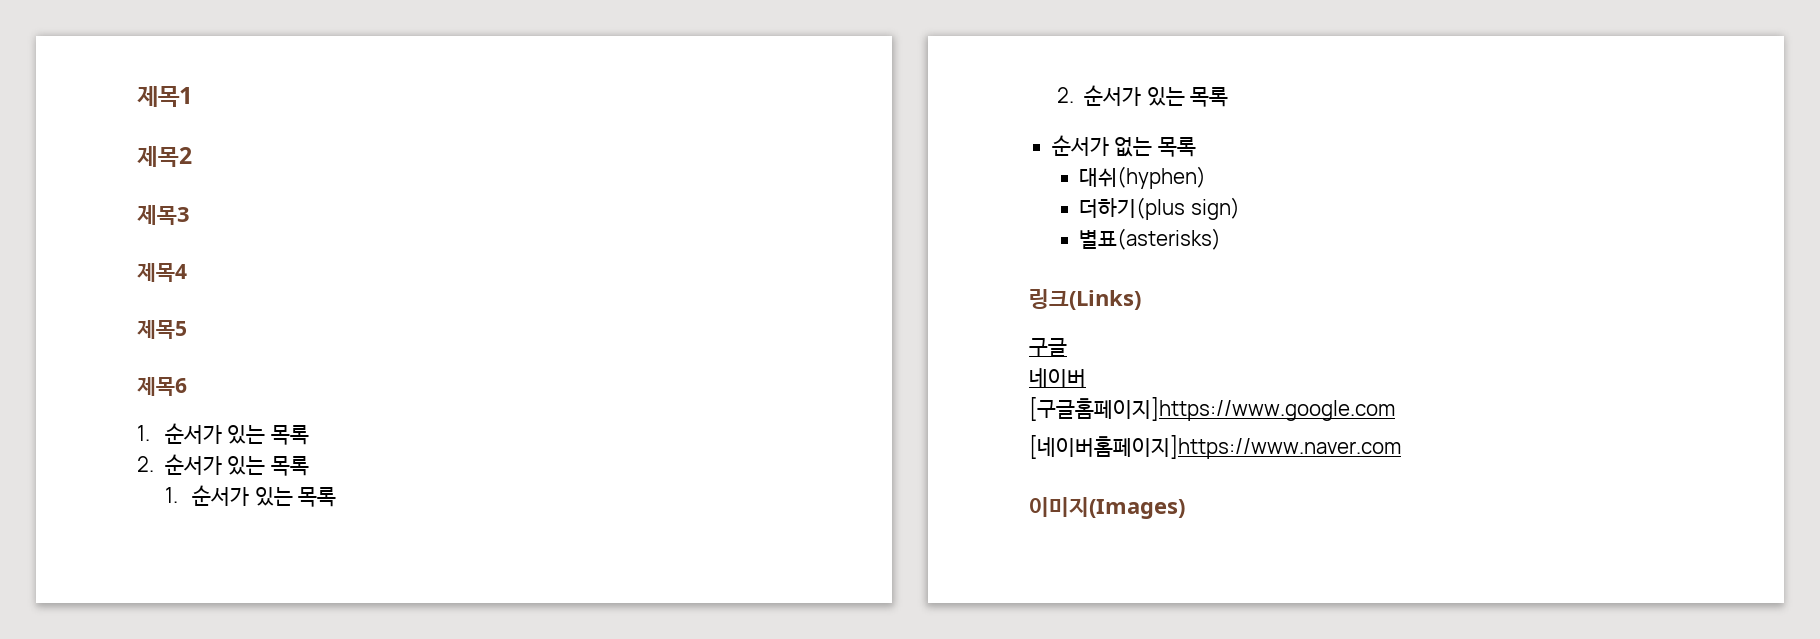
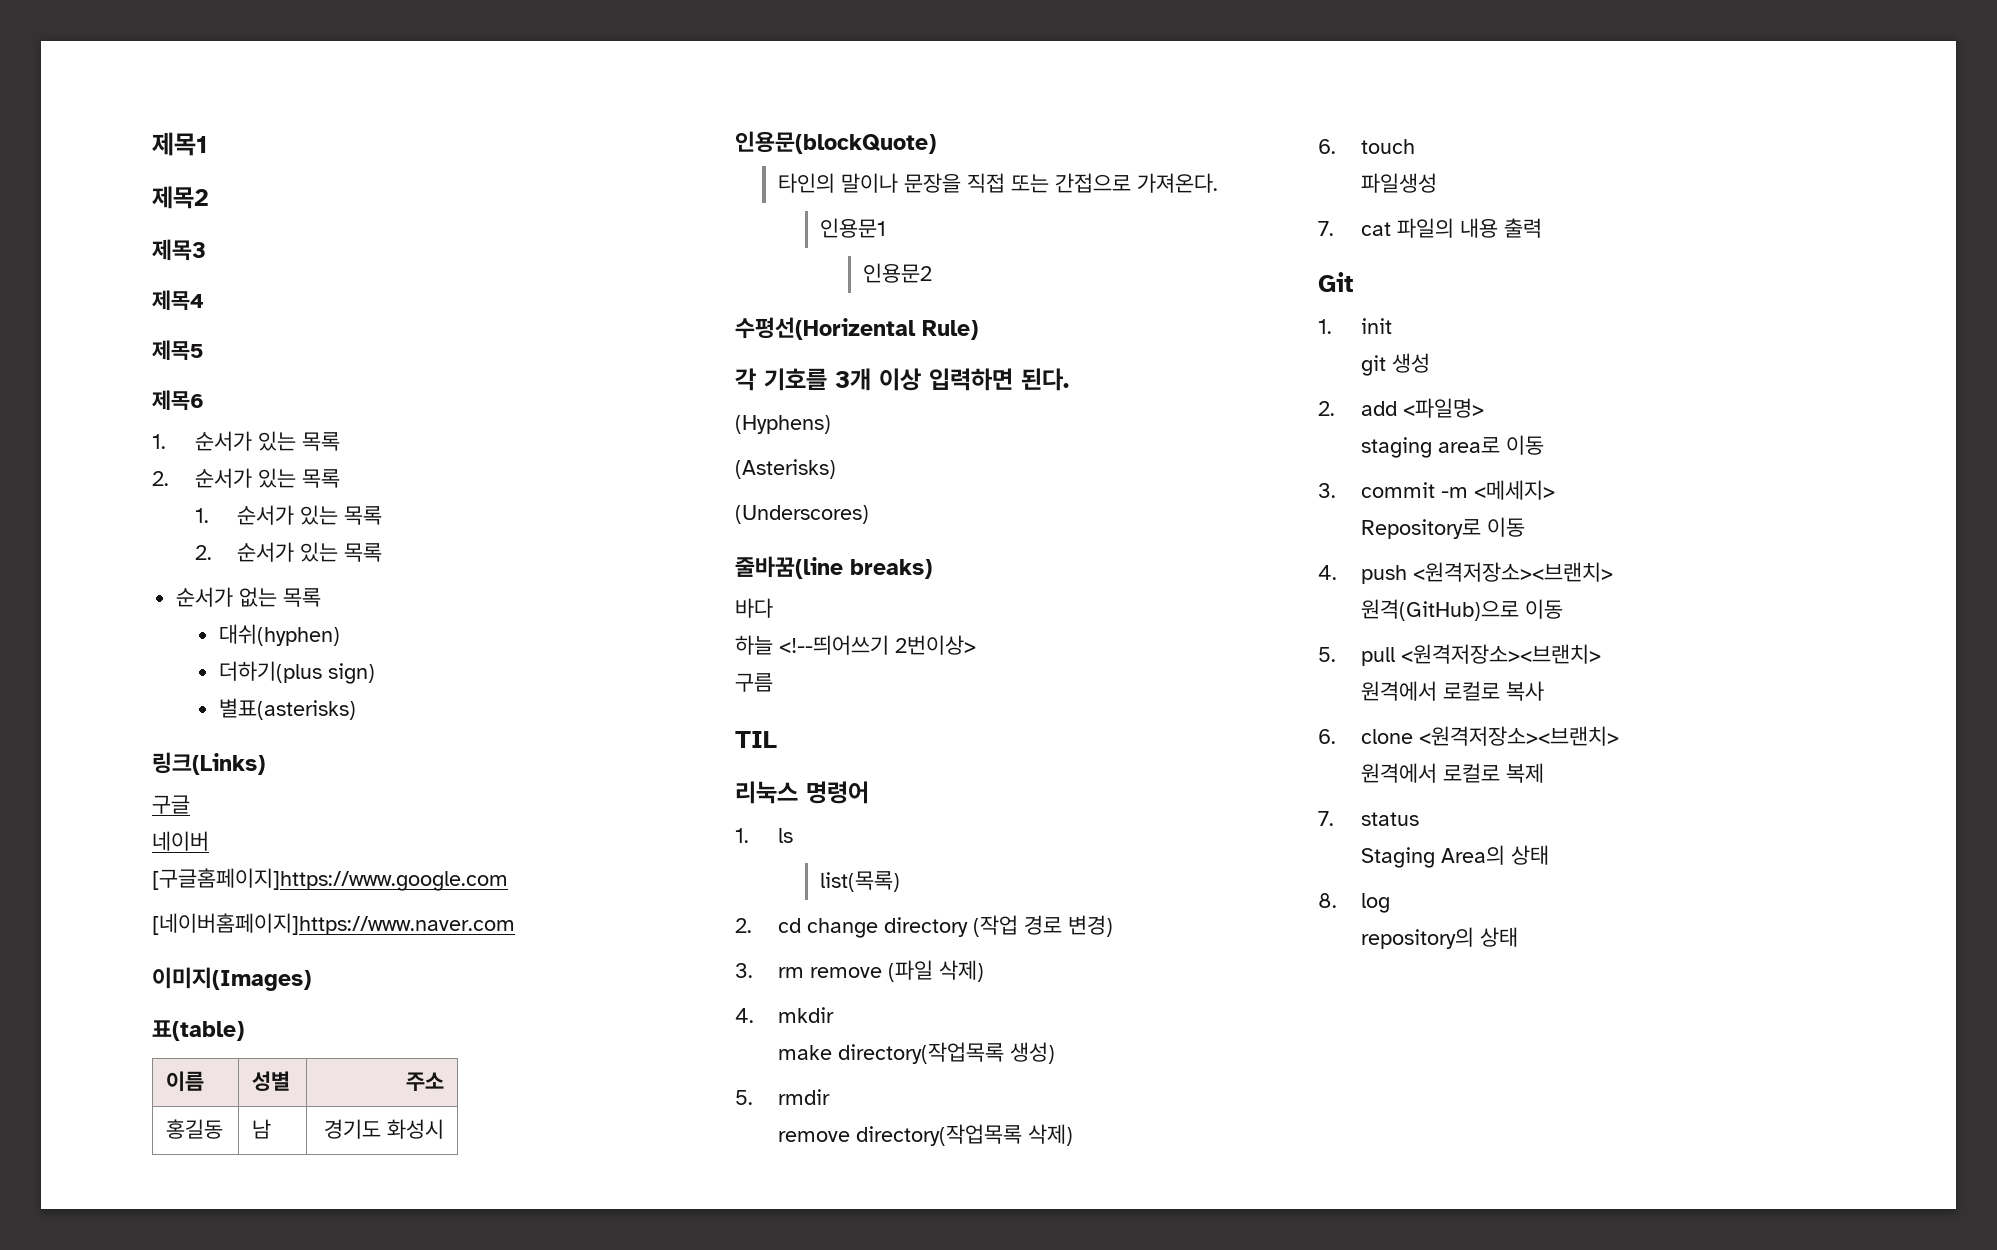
(1185, 508) none -> [152,1020,244,1041] [166,1071,205,1092] [252,1071,291,1091] [405,1072,444,1091] [166,1119,224,1139] [252,1119,272,1139] [323,1119,444,1139] [735,131,936,154] [777,173,1218,193] [820,218,887,238] [863,263,933,283] [735,317,978,340] [735,368,1069,391] [735,415,831,434] [735,459,836,479] [735,505,869,524] [735,556,932,579] [735,598,773,618] [735,635,976,655] [735,673,773,692] [735,731,777,748] [735,781,869,804] [735,828,793,843] [820,871,901,892] [735,915,1113,938] [735,960,984,982] [735,1007,834,1023] [777,1042,1055,1064] [735,1089,830,1105] [777,1124,1073,1146] [1318,139,1415,154] [1360,173,1437,193] [1318,218,1542,238] [1318,272,1353,292] [1318,318,1392,334] [1360,353,1430,376] [1318,398,1484,418] [1360,435,1544,458] [1318,480,1555,500] [1360,517,1525,539] [1318,562,1613,584] [1360,599,1563,621] [1318,644,1601,666] [1360,681,1544,701] [1318,726,1619,746] [1360,763,1544,783] [1318,811,1419,826] [1360,845,1549,868] [1318,893,1390,913] [1360,927,1518,949] // 표(table) // 이름 | 성별 | 주소 // 홍길동 | 남 | 경기도 화성시 // 인용문(blockQuote) // 타인의 말이나 문장을 직접 또는 간접으로 가져온다. // 인용문1 // 인용문2 // 수평선(Horizental Rule) // 각 기호를 3개 이상 입력하면 된다. // (Hyphens) // (Asterisks) // (Underscores) // 줄바꿈(line breaks) // 바다 // 하늘 <!--띄어쓰기 2번이상> // 구름 // TIL // 리눅스 명령어 // 1. ls // list(목록) // 2. cd change directory (작업 경로 변경) // 3. rm remove (파일 삭제) // 4. mkdir // make directory(작업목록 생성) // 5. rmdir // remove directory(작업목록 삭제) // 6. touch // 파일생성 // 7. cat 파일의 내용 출력 // Git // 1. init // git 생성 // 2. add <파일명> // staging area로 이동 // 3. commit -m <메세지> // Repository로 이동 // 4. push <원격저장소><브랜치> // 원격(GitHub)으로 이동 // 5. pull <원격저장소><브랜치> // 원격에서 로컬로 복사 // 6. clone <원격저장소><브랜치> // 원격에서 로컬로 복제 // 7. status // Staging Area의 상태 // 8. log // repository의 상태

